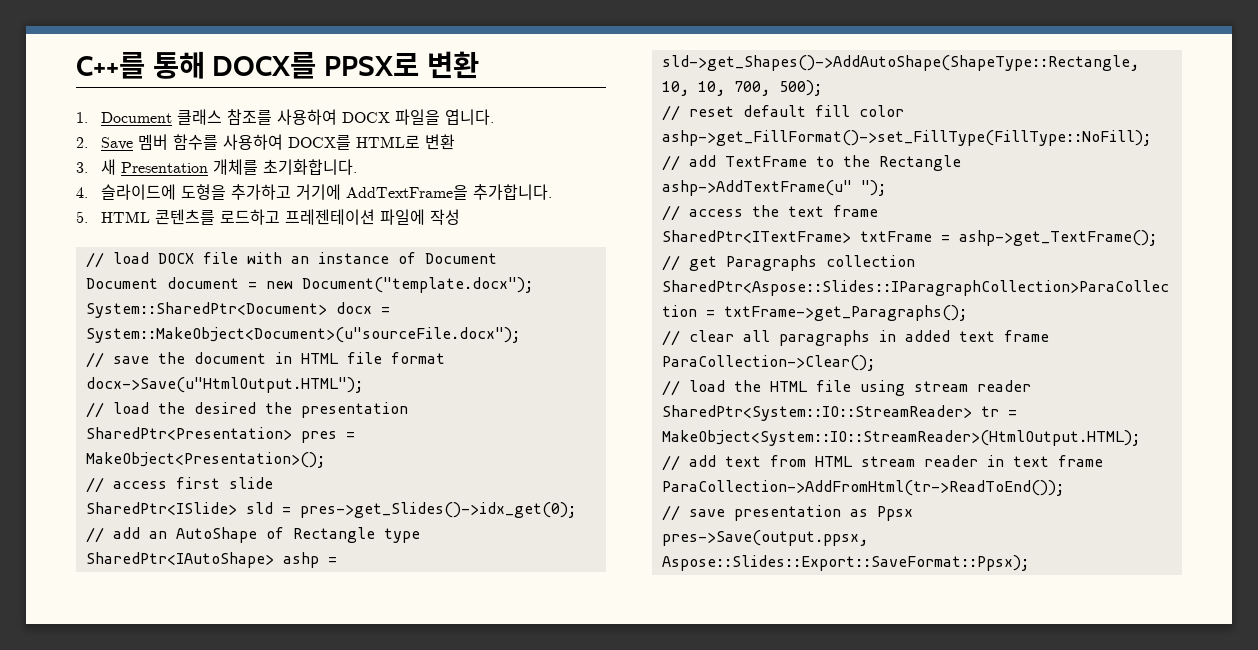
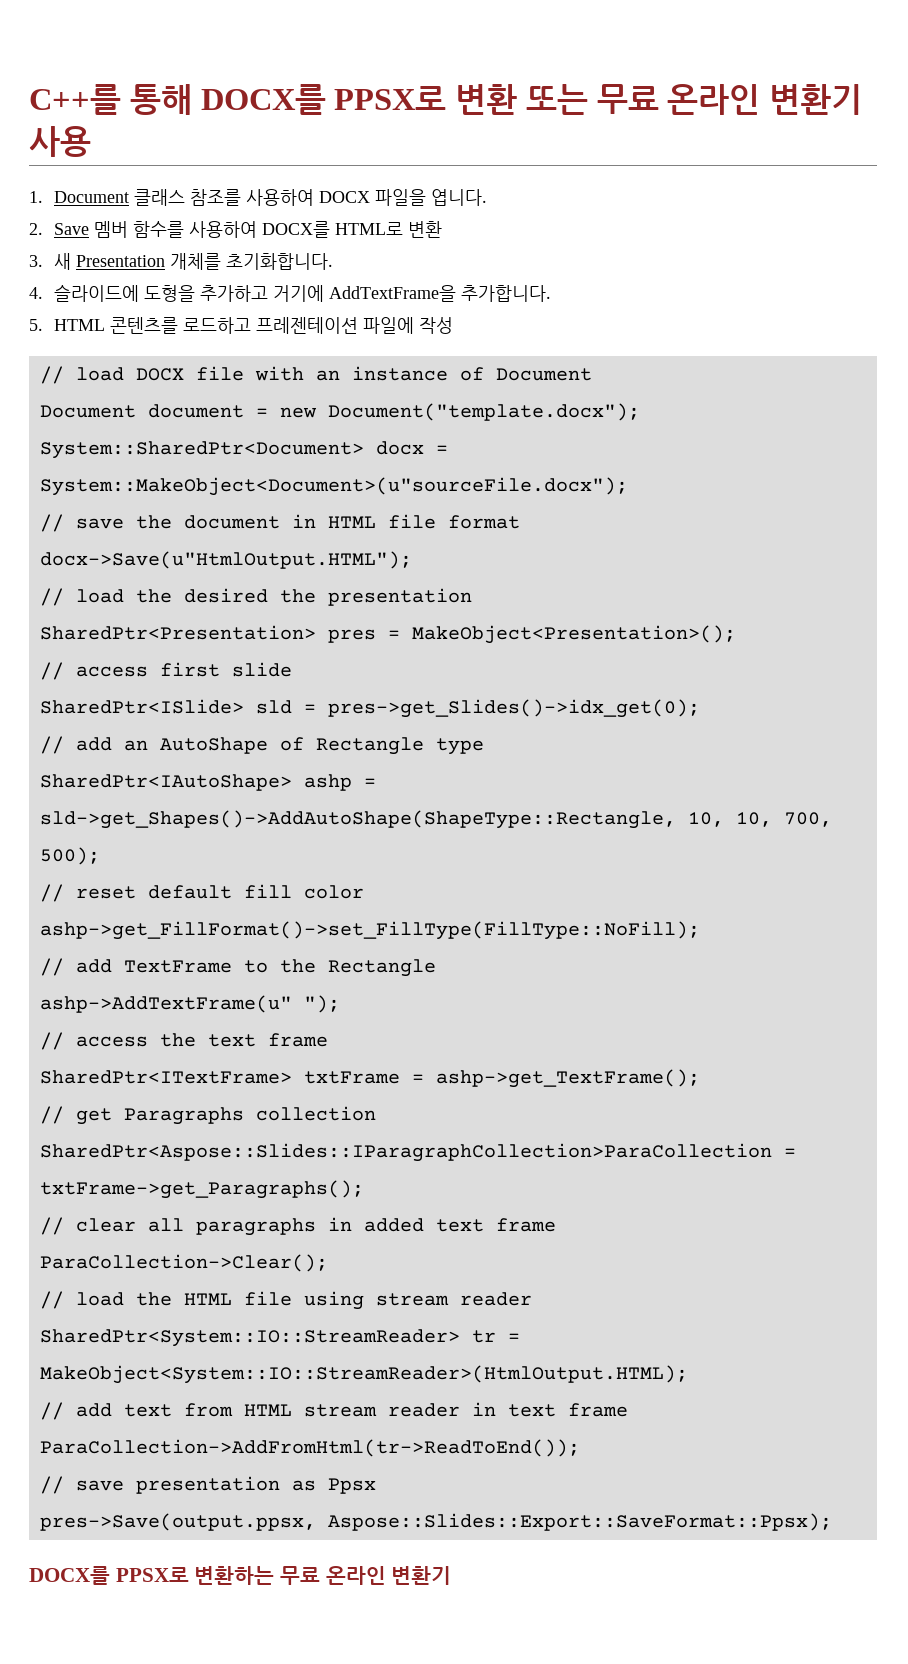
(479, 65) none -> [525,84,863,115] [29,126,91,157] 또는 무료 온라인 변환기 사용
(1029, 563) none -> [29,1566,452,1585] // DOCX를 PPSX로 변환하는 무료 온라인 변환기

